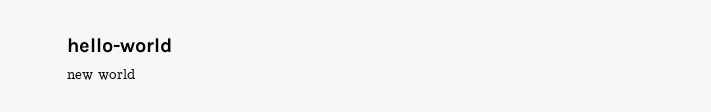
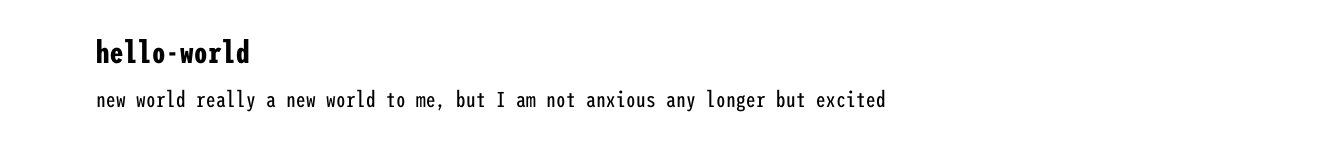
(135, 75) none -> [196,89,886,112] really a new world to me, but I am not anxious any longer but excited

